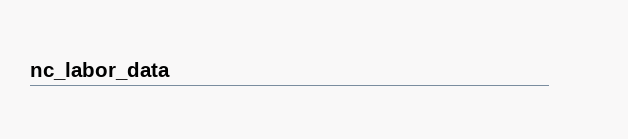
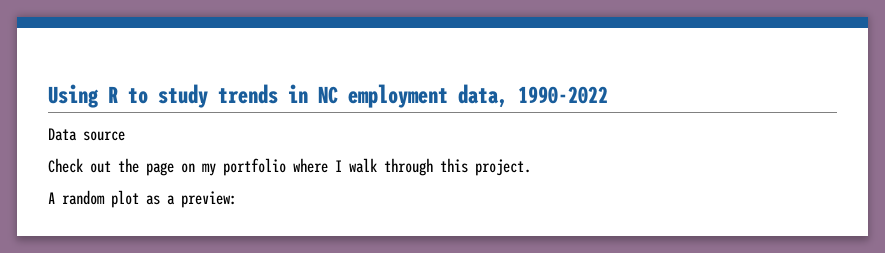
[30,62,170,80] nc_labor_data -> [48,84,608,108] [48,128,125,141] [48,158,531,176] [48,190,237,208] Using R to study trends in NC employment data, 1990-2022 // Data source // Check out the page on my portfolio where I walk through this project. // A random plot as a preview:

